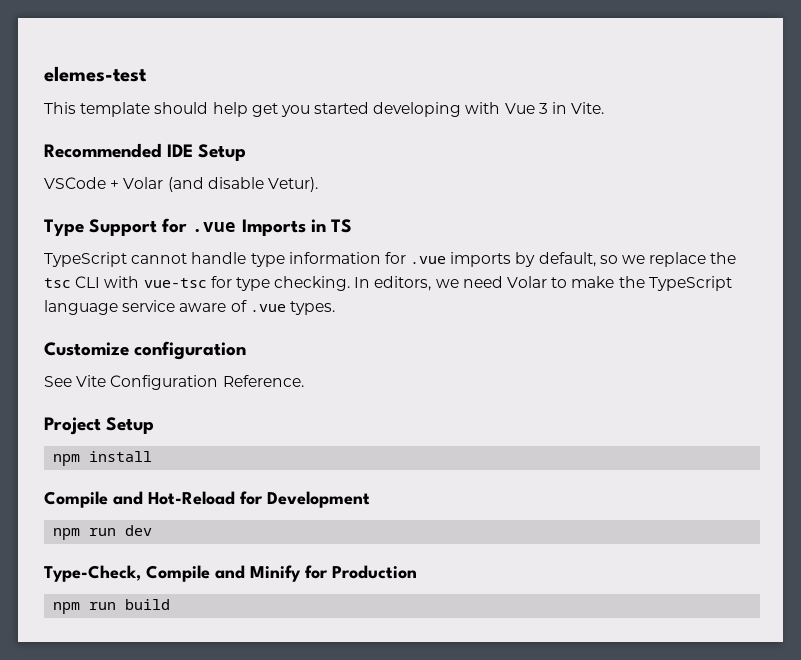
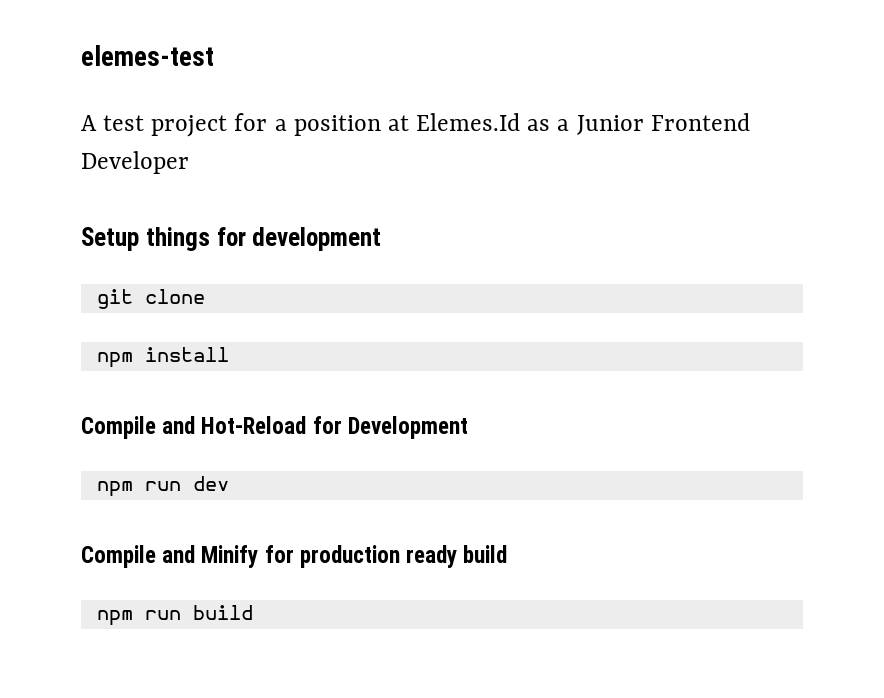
[44,102,605,117] [44,143,247,161] [44,177,318,192] [44,218,352,236] [44,252,737,267] [44,276,732,291] [44,300,335,315] [44,341,247,360] [44,375,304,390] [44,417,155,435] This template should help get you started developing with Vue 3 in Vite. // Recommended IDE Setup // VSCode + Volar (and disable Vetur). // Type Support for .vue Imports in TS // TypeScript cannot handle type information for .vue imports by default, so we replace the tsc CLI with vue-tsc for type checking. In editors, we need Volar to make the TypeScript language service aware of .vue types. // Customize configuration // See Vite Configuration Reference. // Project Setup -> [81,113,750,137] [81,151,189,174] [81,227,382,251] [96,289,205,309] A test project for a position at Elemes.Id as a Junior Frontend Developer // Setup things for development // git clone
[44,565,141,582] Type-Check, -> (229, 483) none
[332,565,417,579] Production -> [299,545,508,568] production ready build

